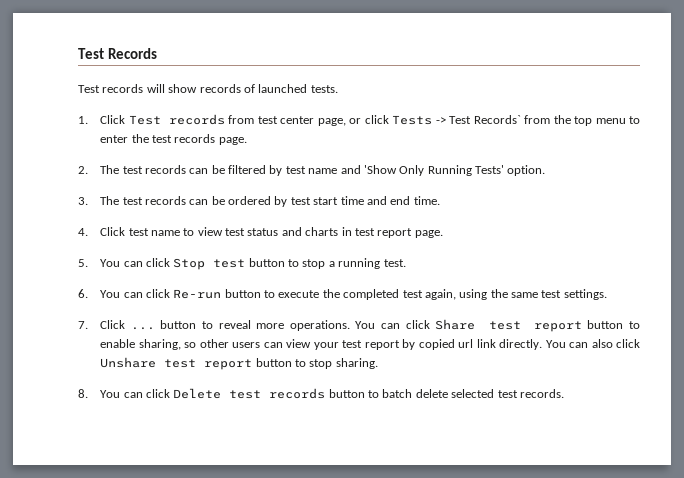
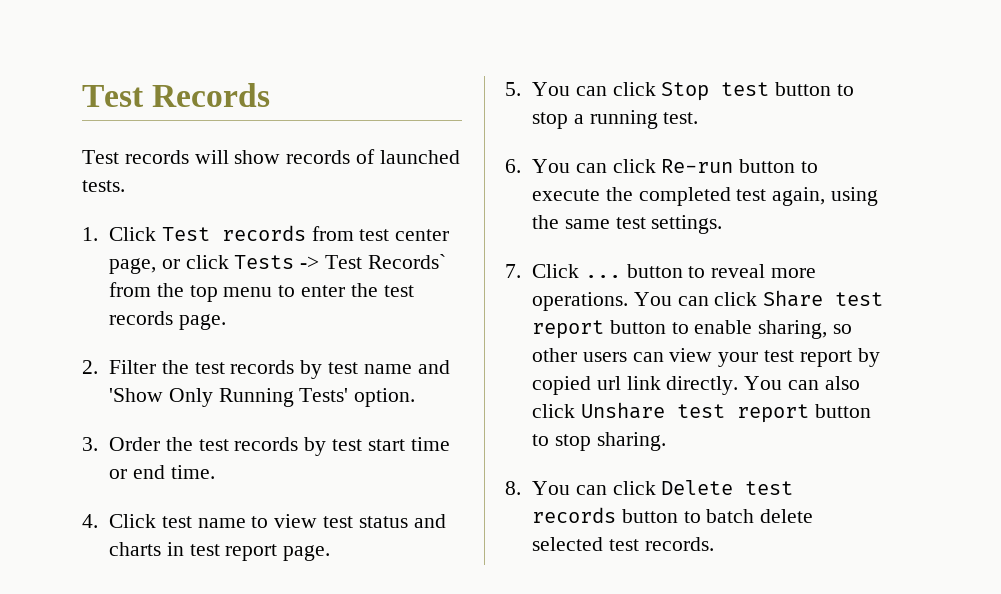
[100,165,266,174] The test records can be filtered -> [108,360,295,374] Filter the test records
[100,196,271,205] The test records can be ordered -> [108,437,299,451] Order the test records
[366,196,387,205] and -> [108,469,127,479] or

